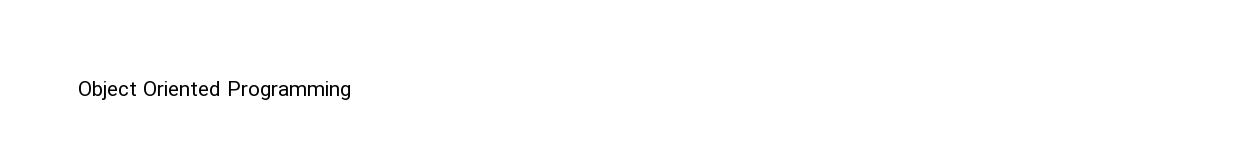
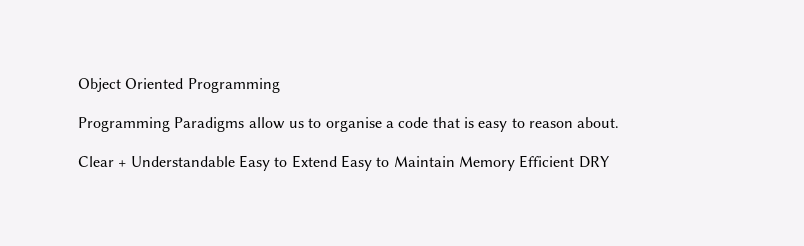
(351, 90) none -> [78,117,620,132] [78,155,610,171] // Programming Paradigms allow us to organise a code that is easy to reason about. // Clear + Understandable Easy to Extend Easy to Maintain Memory Efficient DRY

